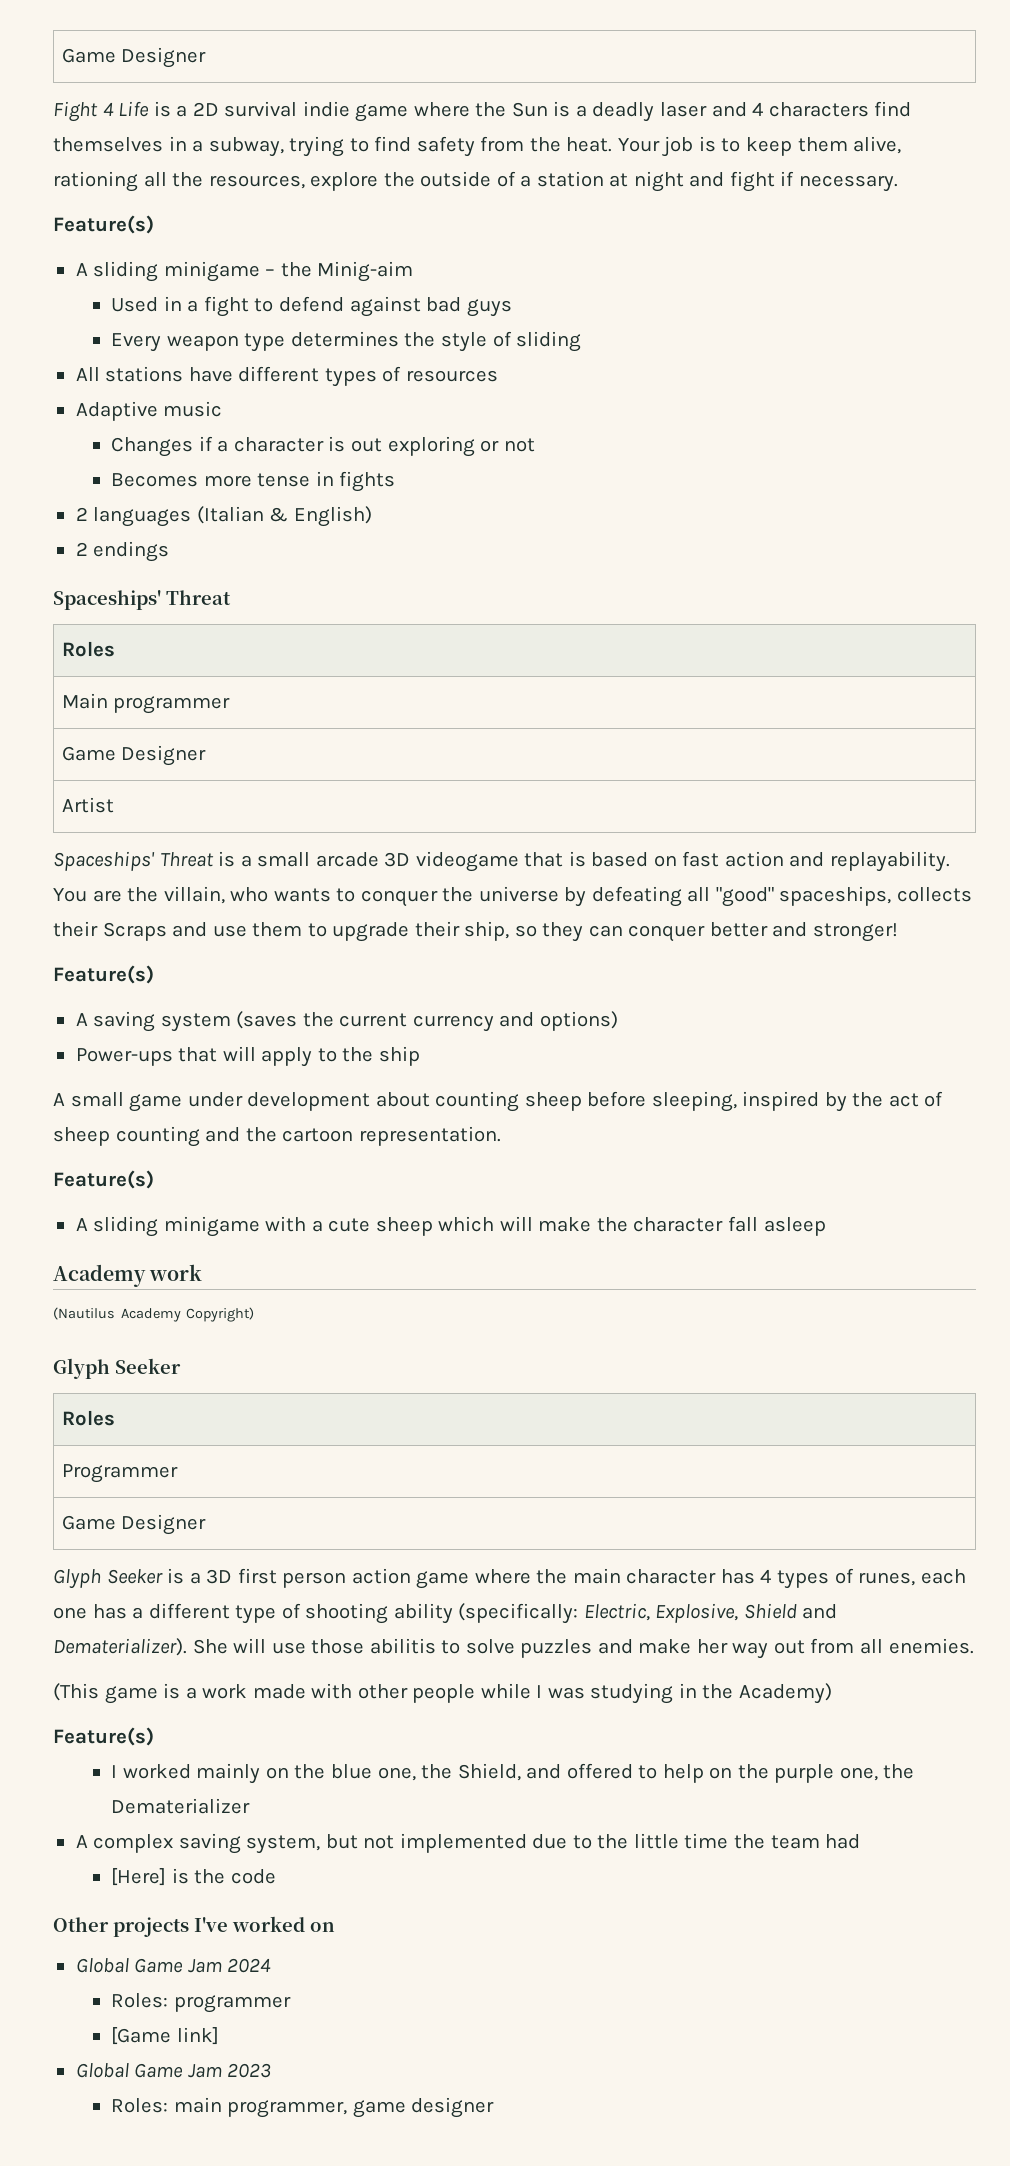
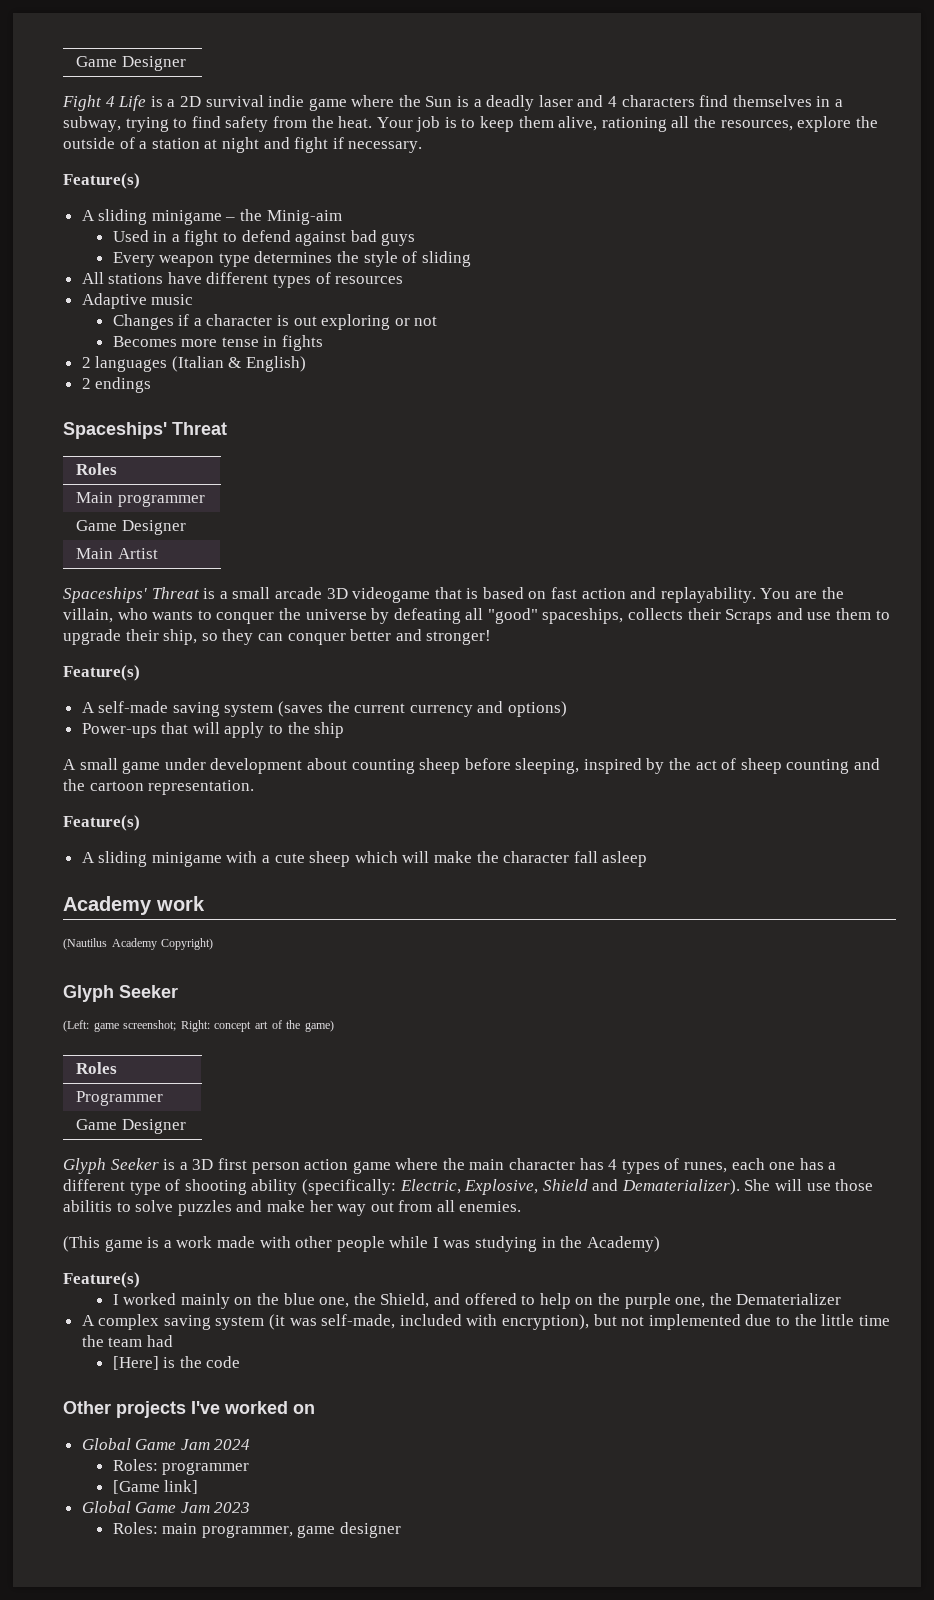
(207, 755) none -> [76,548,114,559] Main
(88, 1019) none -> [98,701,169,713] self-made
(181, 1366) none -> [63,1020,334,1032] // (Left: game screenshot; Right: concept art of the game)
[246,1835,321,1854] system, -> [215,1314,590,1330] system (it was self-made, included with encryption),

